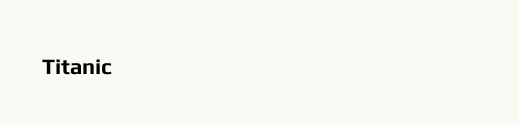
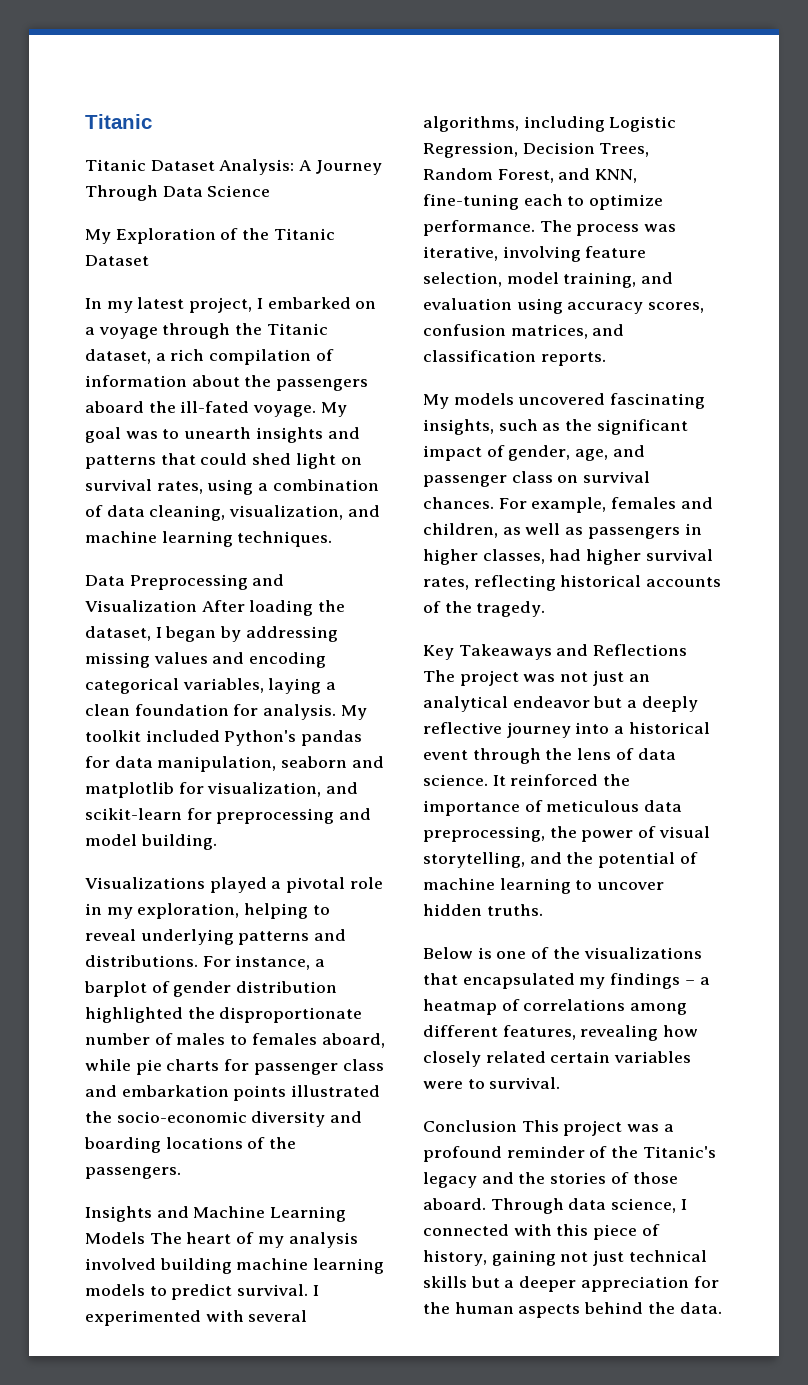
[42,59,112,75] Titanic -> [85,114,152,129] [85,159,382,175] [85,185,271,201] [85,228,335,244] [85,255,149,266] [85,297,377,313] [85,323,328,339] [85,349,334,365] [85,375,369,391] [85,401,347,417] [85,427,360,443] [85,453,362,469] [85,479,379,495] [85,505,380,521] [85,531,333,547] [85,574,285,590] [85,600,346,616] [85,626,338,642] [85,652,327,668] [85,678,337,694] [85,704,367,720] [85,730,363,746] [85,756,384,772] [85,782,359,798] [85,808,372,824] [85,834,217,850] [85,877,383,893] [85,903,330,919] [85,929,347,945] [85,955,326,970] [84,981,338,997] [85,1007,363,1023] [85,1033,385,1048] [85,1059,384,1075] [85,1085,381,1101] [85,1111,363,1127] [84,1137,297,1153] [85,1167,181,1179] [85,1206,347,1222] [85,1232,358,1248] [85,1258,385,1274] [85,1284,319,1300] [85,1310,308,1326] [423,116,677,132] [423,142,650,158] [423,168,638,183] [423,194,664,210] [423,220,677,236] [423,246,647,262] [423,272,674,288] [423,298,705,314] [423,324,625,339] [423,350,606,366] [423,393,706,409] [423,419,688,435] [423,445,645,461] [423,471,651,487] [423,497,713,513] [423,523,702,539] [423,549,713,565] [423,575,722,591] [423,601,546,617] [423,644,688,660] [423,670,650,686] [423,696,698,712] [423,722,710,738] [423,748,676,764] [423,774,631,786] [423,800,683,816] [423,826,710,842] [423,852,698,868] [423,878,665,894] [423,904,543,916] [423,947,702,959] [423,973,710,989] [423,999,688,1015] [423,1025,699,1041] [423,1051,692,1067] [423,1077,561,1089] [423,1120,674,1136] [423,1146,716,1162] [423,1172,678,1188] [423,1198,687,1214] [423,1224,660,1240] [423,1250,707,1266] [423,1276,719,1292] [423,1302,722,1318] Titanic // Titanic Dataset Analysis: A Journey Through Data Science // My Exploration of the Titanic Dataset // In my latest project, I embarked on a voyage through the Titanic dataset, a rich compilation of information about the passengers aboard the ill-fated voyage. My goal was to unearth insights and patterns that could shed light on survival rates, using a combination of data cleaning, visualization, and machine learning techniques. // Data Preprocessing and Visualization After loading the dataset, I began by addressing missing values and encoding categorical variables, laying a clean foundation for analysis. My toolkit included Python's pandas for data manipulation, seaborn and matplotlib for visualization, and scikit-learn for preprocessing and model building. // Visualizations played a pivotal role in my exploration, helping to reveal underlying patterns and distributions. For instance, a barplot of gender distribution highlighted the disproportionate number of males to females aboard, while pie charts for passenger class and embarkation points illustrated the socio-economic diversity and boarding locations of the passengers. // Insights and Machine Learning Models The heart of my analysis involved building machine learning models to predict survival. I experimented with several algorithms, including Logistic Regression, Decision Trees, Random Forest, and KNN, fine-tuning each to optimize performance. The process was iterative, involving feature selection, model training, and evaluation using accuracy scores, confusion matrices, and classification reports. // My models uncovered fascinating insights, such as the significant impact of gender, age, and passenger class on survival chances. For example, females and children, as well as passengers in higher classes, had higher survival rates, reflecting historical accounts of the tragedy. // Key Takeaways and Reflections The project was not just an analytical endeavor but a deeply reflective journey into a historical event through the lens of data science. It reinforced the importance of meticulous data preprocessing, the power of visual storytelling, and the potential of machine learning to uncover hidden truths. // Below is one of the visualizations that encapsulated my findings – a heatmap of correlations among different features, revealing how closely related certain variables were to survival. // Conclusion This project was a profound reminder of the Titanic's legacy and the stories of those aboard. Through data science, I connected with this piece of history, gaining not just technical skills but a deeper appreciation for the human aspects behind the data.

